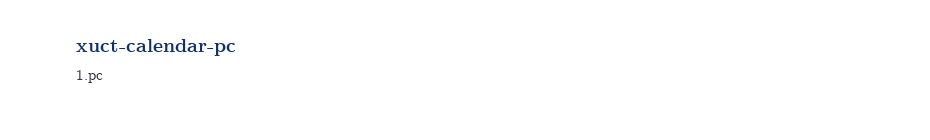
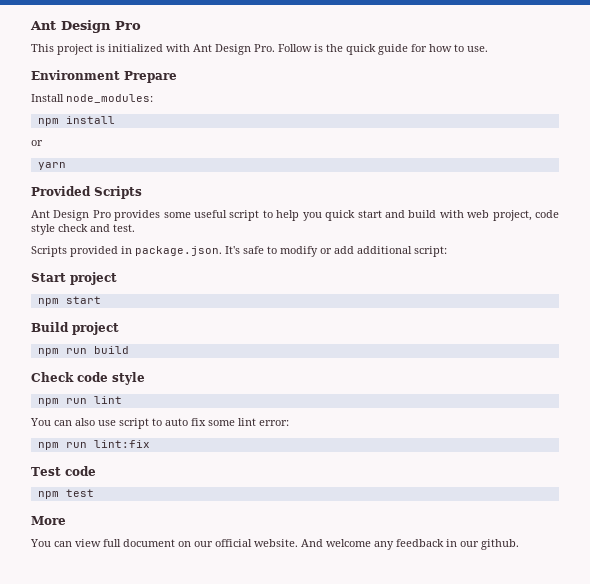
[76,39,236,56] [76,70,103,83] xuct-calendar-pc // 1.pc -> [30,20,141,33] [31,44,488,55] [31,70,177,83] [31,94,153,103] [37,116,115,126] [31,140,43,146] [37,162,66,170] [31,186,142,199] [31,210,560,221] [31,224,135,235] [31,246,447,257] [31,272,117,285] [37,296,101,306] [31,322,119,335] [37,346,129,356] [31,372,145,385] [37,396,122,406] [30,418,289,429] [37,440,150,450] [31,466,96,476] [37,489,94,499] [31,516,66,525] [30,539,519,550] Ant Design Pro // This project is initialized with Ant Design Pro. Follow is the quick guide for how to use. // Environment Prepare // Install node_modules: // npm install // or // yarn // Provided Scripts // Ant Design Pro provides some useful script to help you quick start and build with web project, code style check and test. // Scripts provided in package.json. It's safe to modify or add additional script: // Start project // npm start // Build project // npm run build // Check code style // npm run lint // You can also use script to auto fix some lint error: // npm run lint:fix // Test code // npm test // More // You can view full document on our official website. And welcome any feedback in our github.

